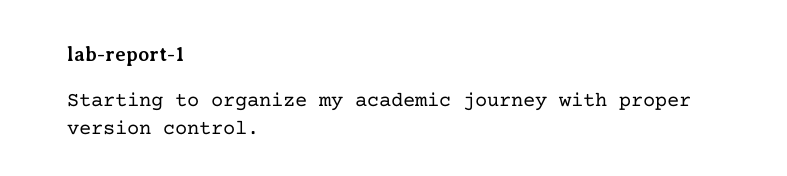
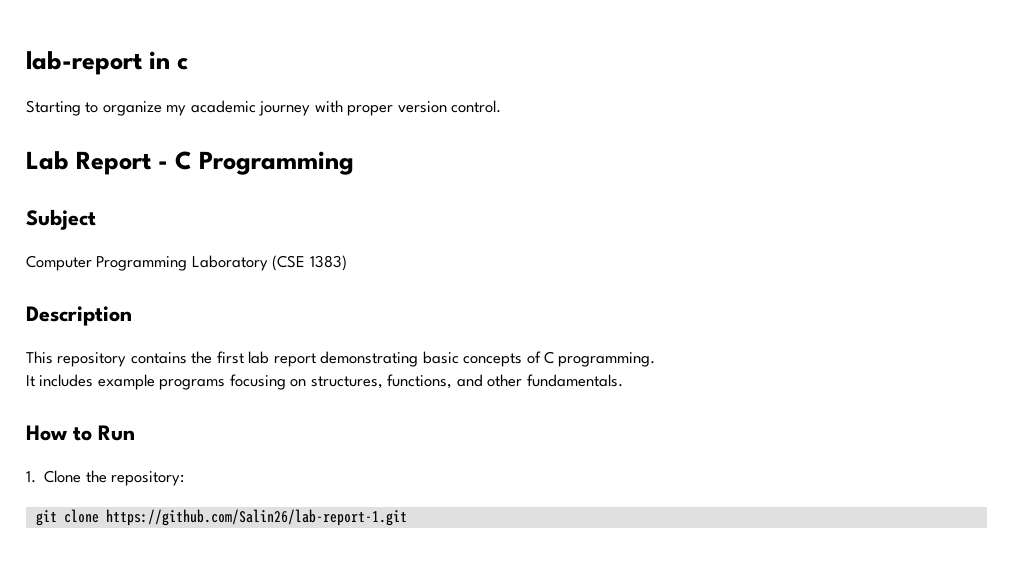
[67,46,184,66] lab-report-1 -> [26,51,189,75] lab-report in c
(259, 127) none -> [26,151,355,175] [26,209,96,230] [26,255,347,271] [26,306,132,326] [26,351,656,367] [26,374,623,390] [26,425,135,441] [26,470,185,486] [35,509,407,526] // Lab Report - C Programming // Subject // Computer Programming Laboratory (CSE 1383) // Description // This repository contains the first lab report demonstrating basic concepts of C programming. // It includes example programs focusing on structures, functions, and other fundamentals. // How to Run // 1. Clone the repository: // git clone https://github.com/Salin26/lab-report-1.git

